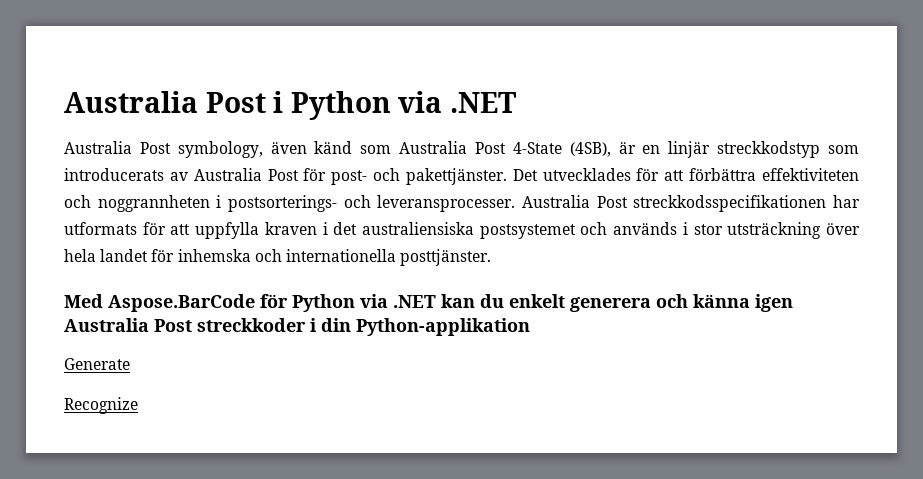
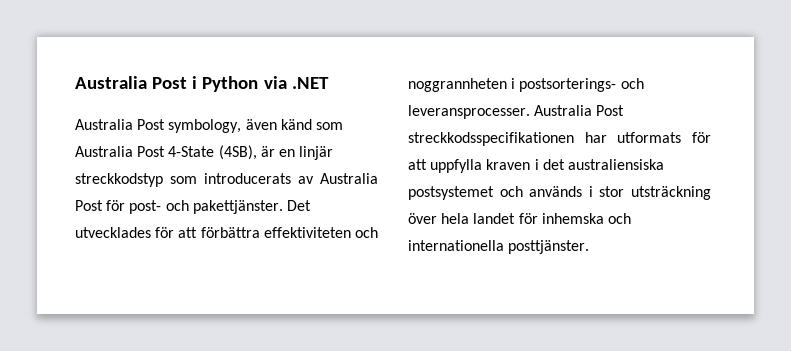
[64,294,793,312] [64,318,530,336] [64,358,130,370] [64,397,138,414] // Med Aspose.BarCode för Python via .NET kan du enkelt generera och känna igen Australia Post streckkoder i din Python-applikation // Generate // Recognize -> (590, 247) none

